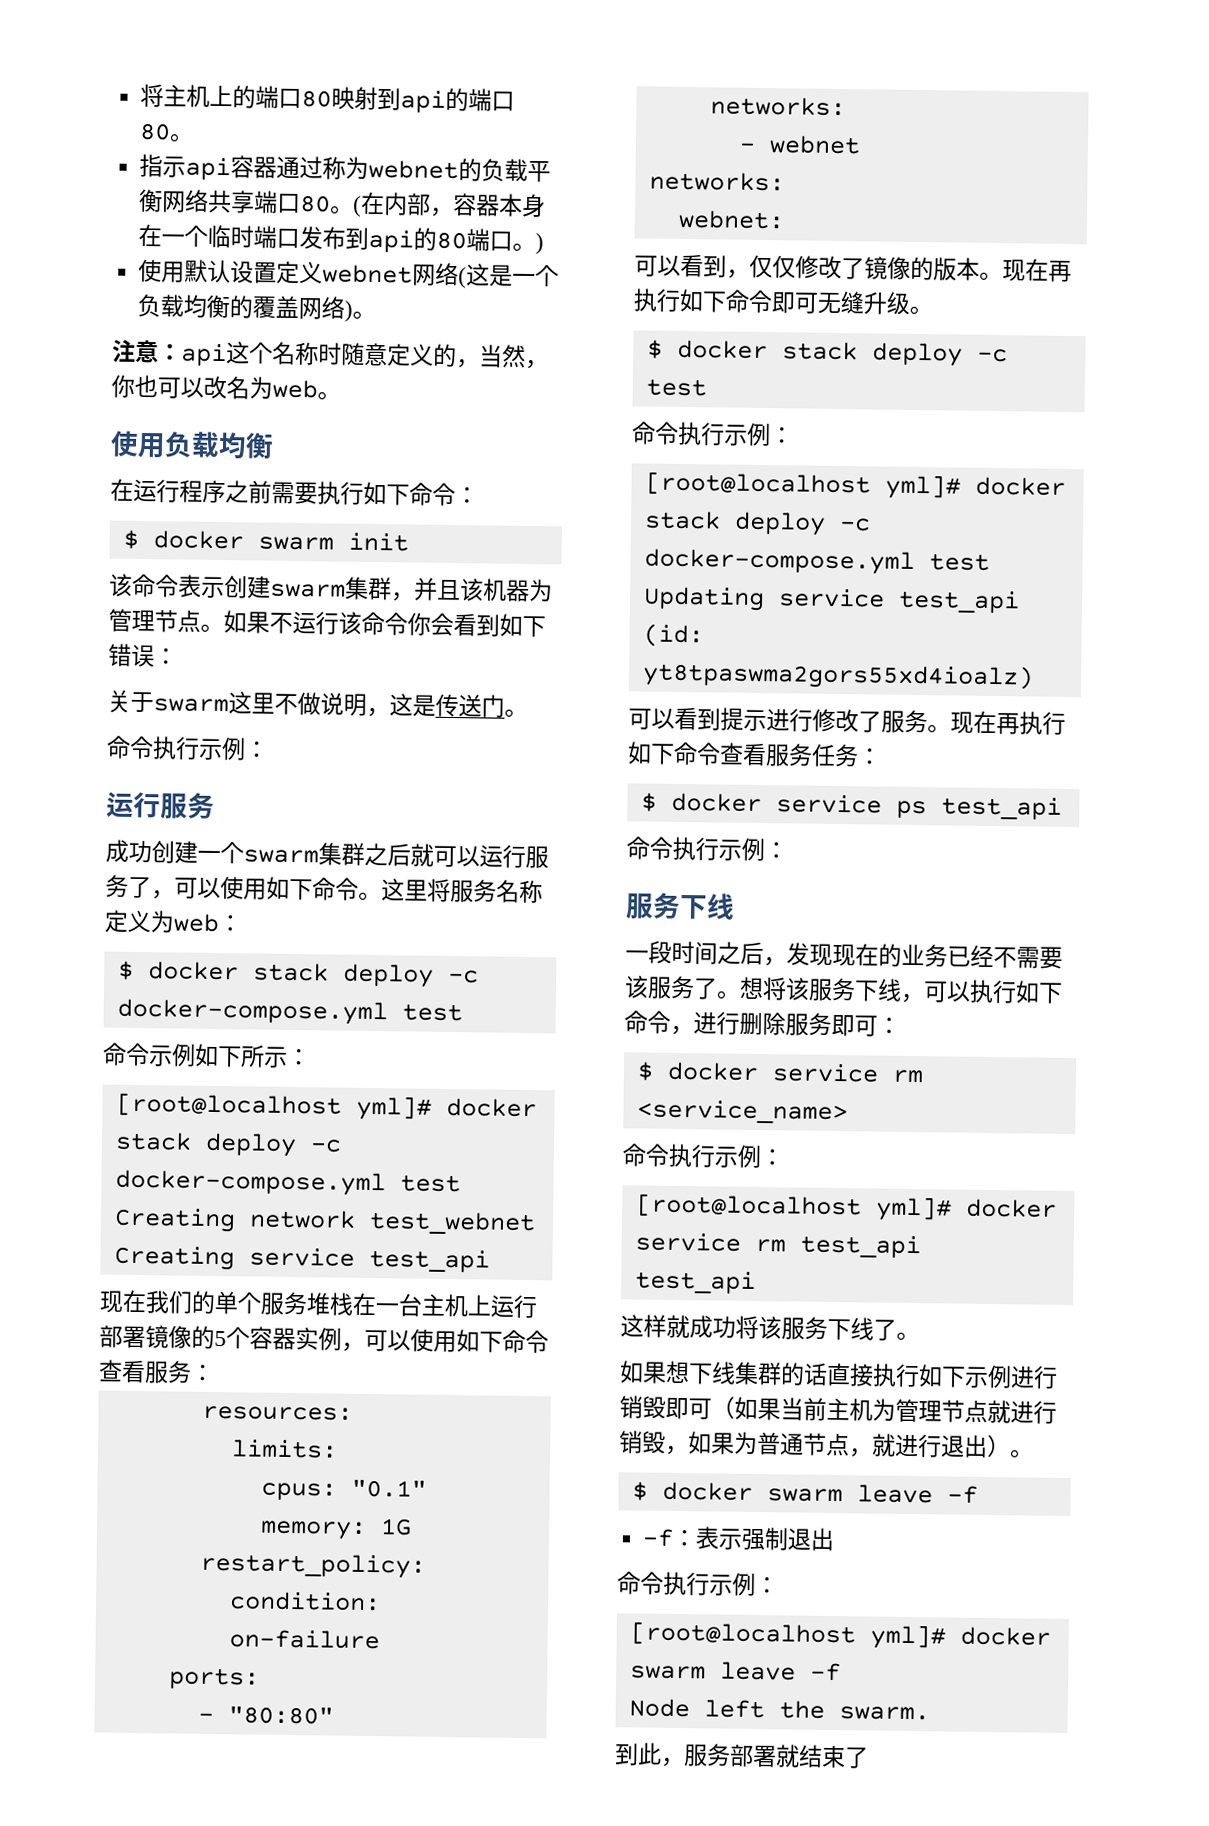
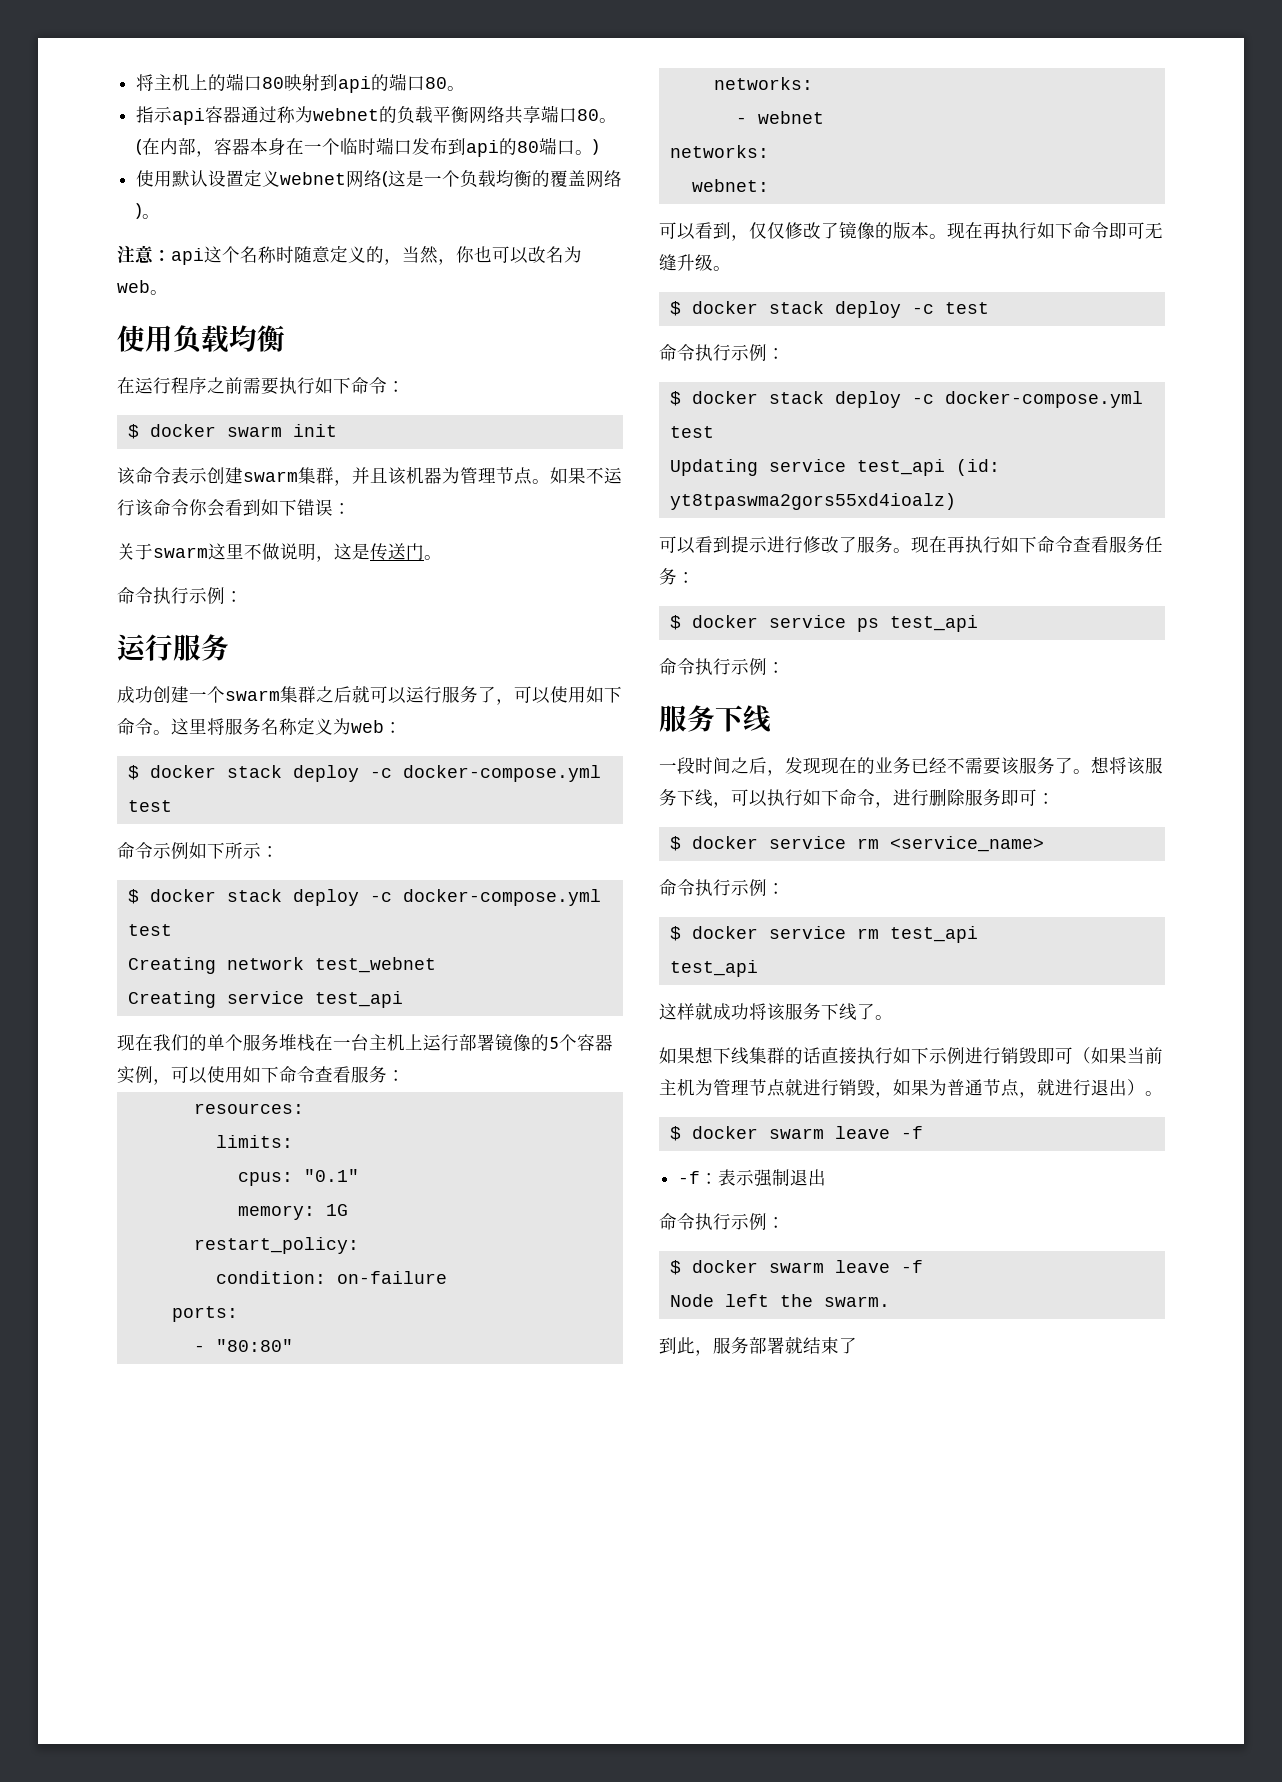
[115,1092,432,1121] [root@localhost yml]# -> [127,889,139,904] $
[644,471,961,500] [root@localhost yml]# -> [669,391,681,406] $
[635,1193,952,1222] [root@localhost yml]# -> [669,926,681,941] $
[629,1621,946,1650] [root@localhost yml]# -> [669,1260,681,1275] $

